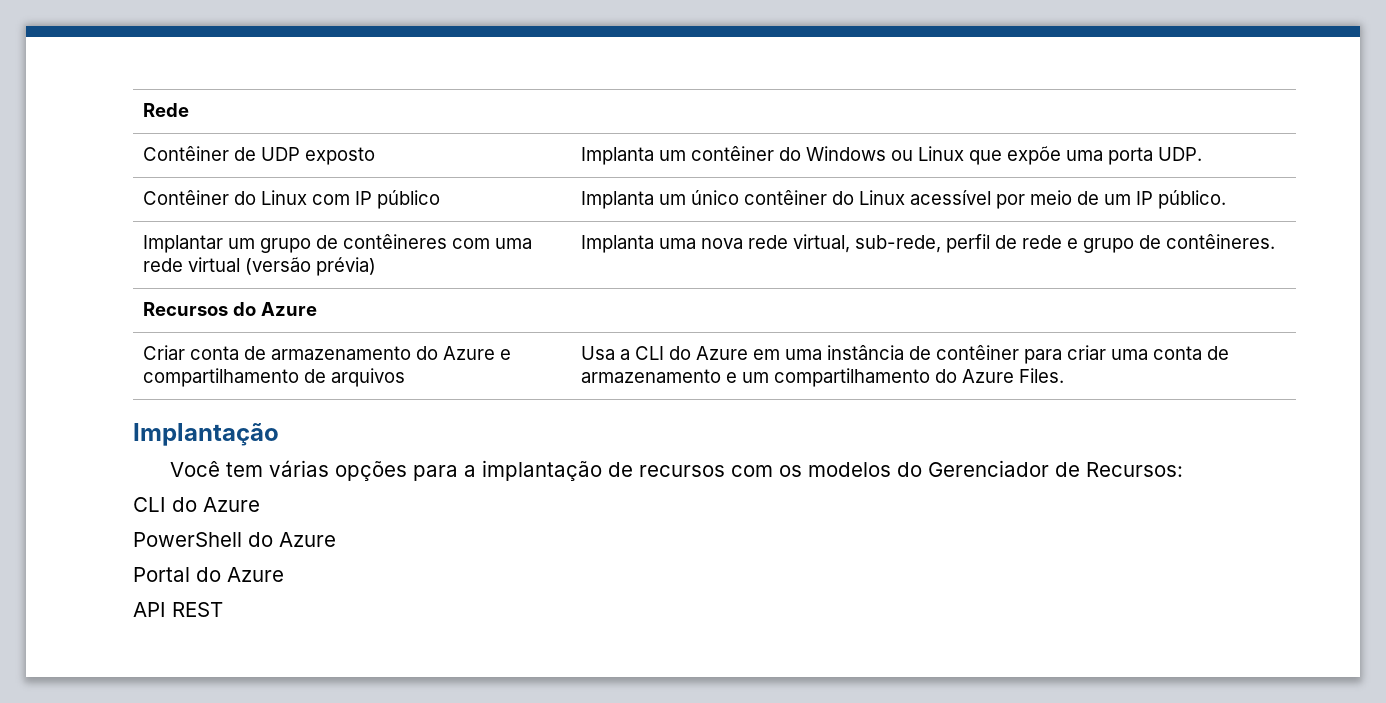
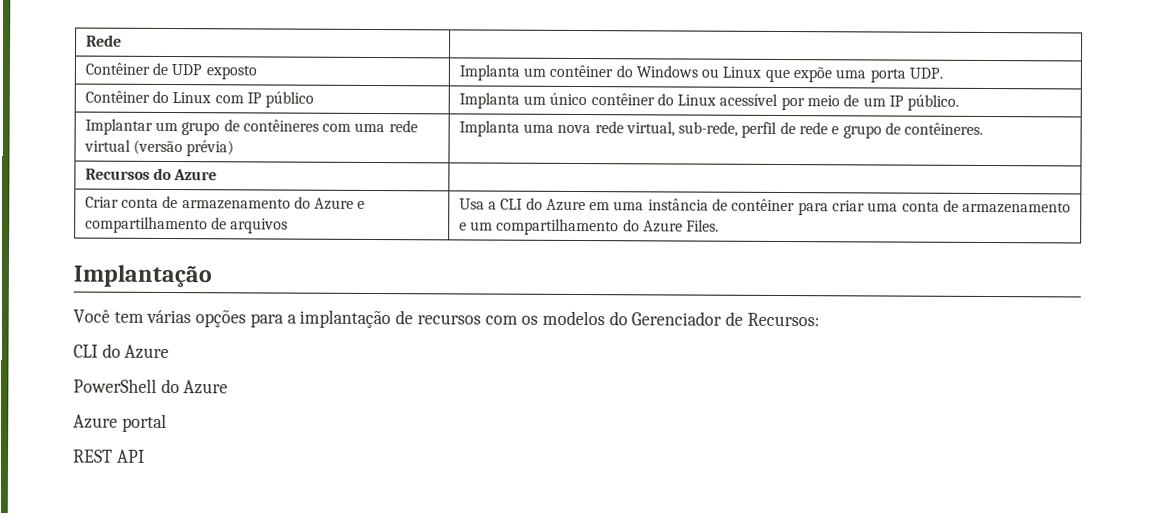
[133,567,284,582] [133,602,223,617] Portal do Azure // API REST -> [73,413,167,432] [73,449,145,463] Azure portal // REST API

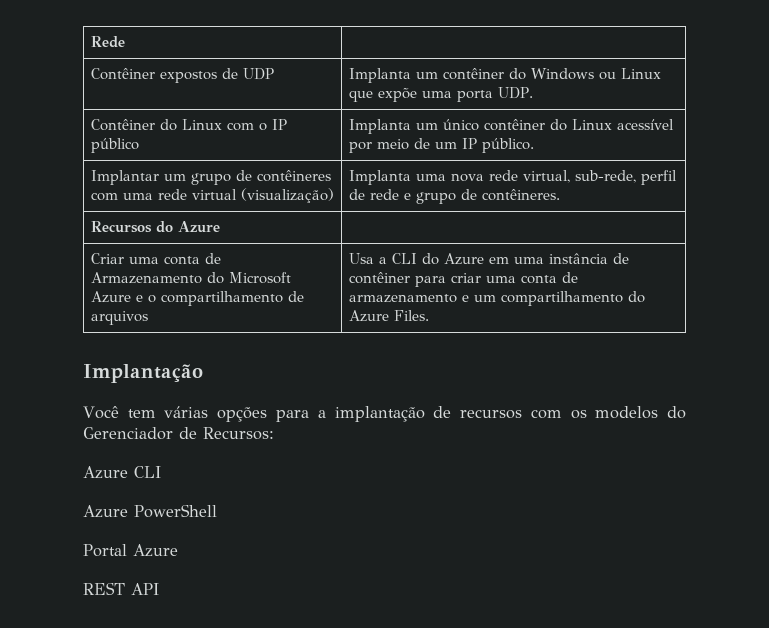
(150, 68) none -> [159,71,217,83] expostos
[205,65,257,80] exposto -> (274, 74) none
(244, 99) none -> [258,123,267,131] o
[132,139,235,157] (versão prévia) -> [240,188,334,203] (visualização)
[120,195,311,210] conta de armazenamento do -> [128,253,221,265] [90,272,291,284] uma conta de Armazenamento do Microsoft
(366, 204) none -> [147,295,156,303] o
[73,343,170,360] [73,378,229,395] [73,413,167,432] CLI do Azure // PowerShell do Azure // Azure portal -> [83,466,161,479] [83,504,217,518] [83,544,178,557] Azure CLI // Azure PowerShell // Portal Azure

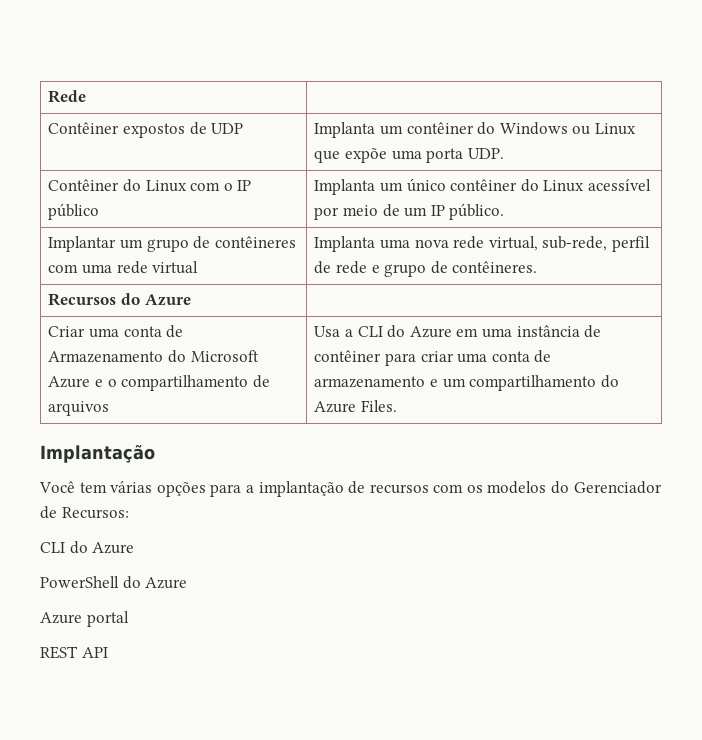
[240,188,334,203] (visualização) -> (199, 267) none
[83,466,161,479] [83,504,217,518] [83,544,178,557] Azure CLI // Azure PowerShell // Portal Azure -> [40,541,135,554] [40,576,188,589] [40,611,129,627] CLI do Azure // PowerShell do Azure // Azure portal

